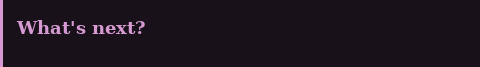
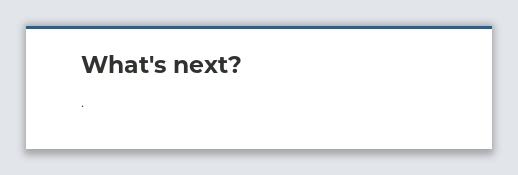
(146, 27) none -> [81,105,84,107] // .

